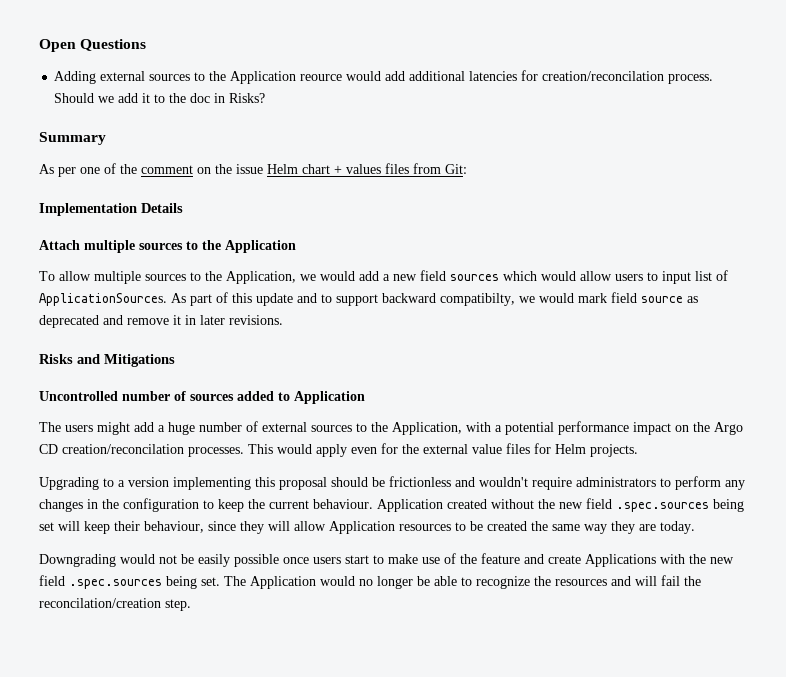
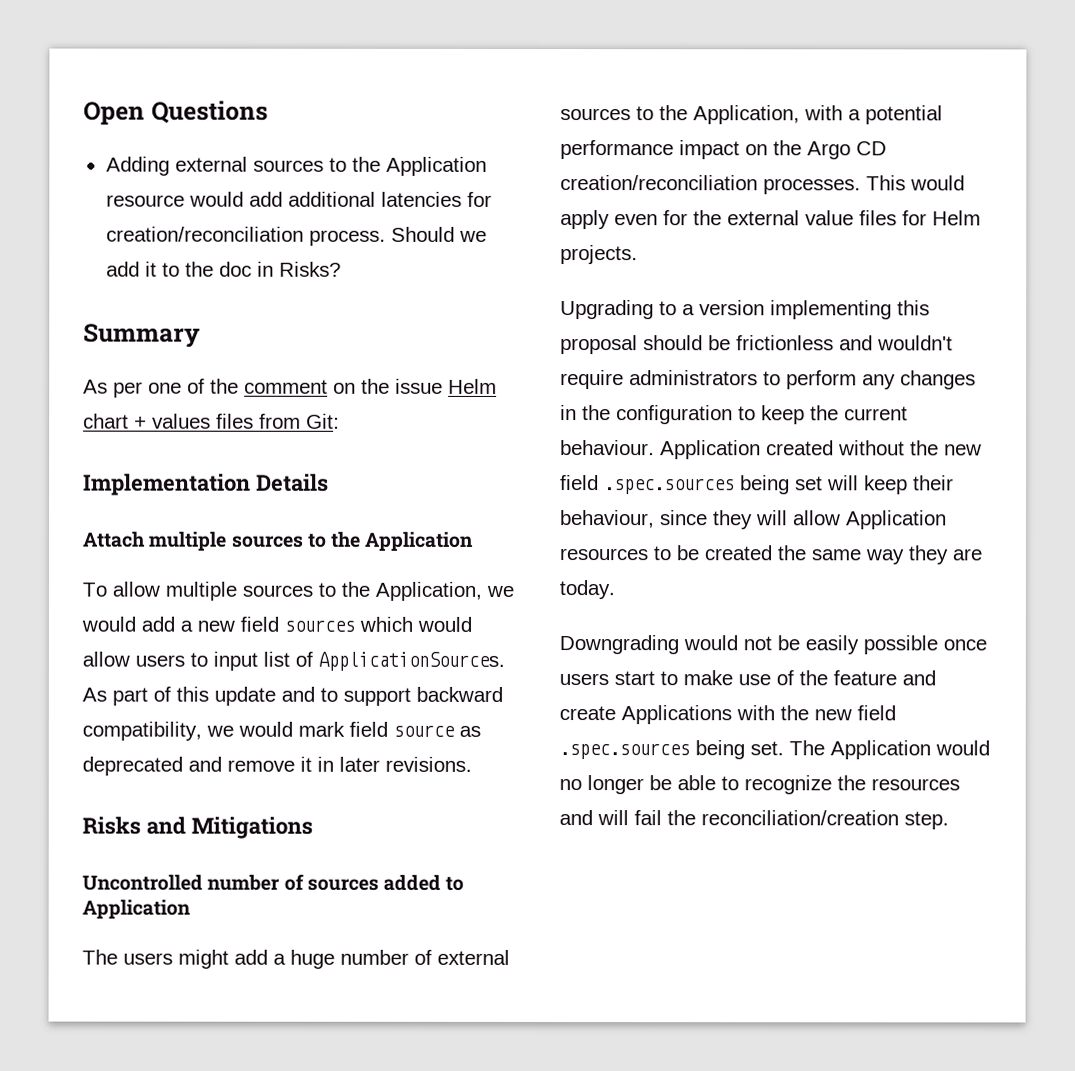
[300,74,343,81] reource -> [105,194,185,207] resource
[542,71,665,81] creation/reconcilation -> [105,226,304,242] creation/reconciliation
[440,293,515,306] compatibilty, -> [82,721,202,741] compatibility,
[62,444,184,454] creation/reconcilation -> [560,175,758,191] creation/reconciliation
[39,598,161,608] reconcilation/creation -> [701,810,899,826] reconciliation/creation

